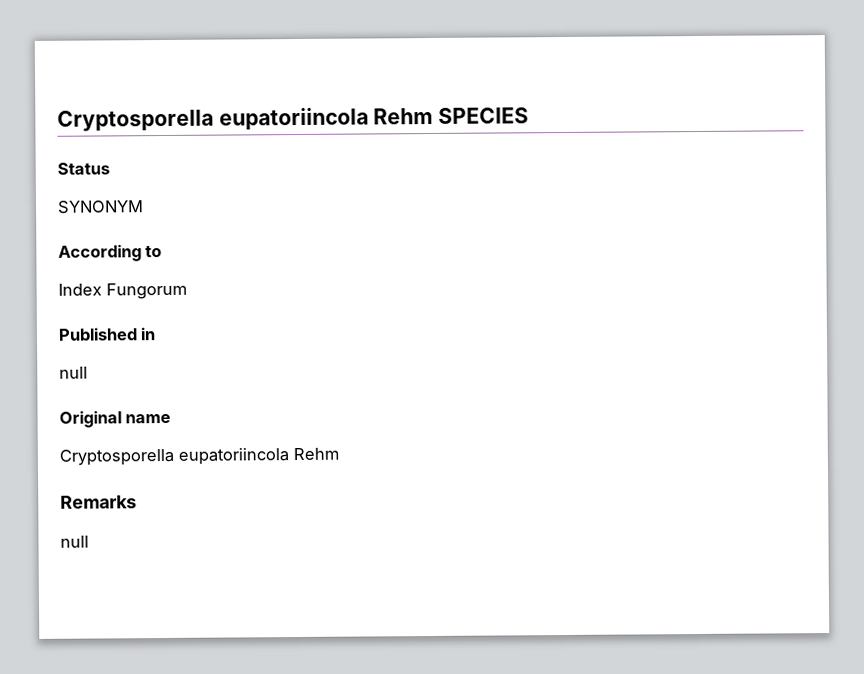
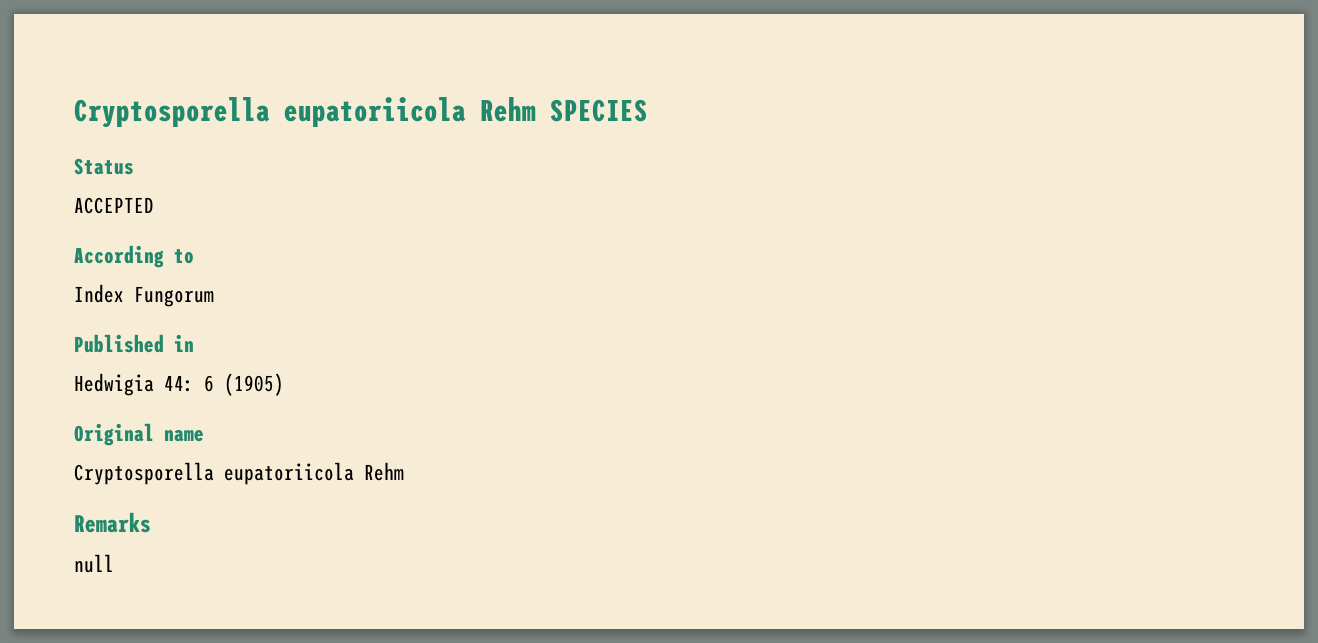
[57,107,369,132] Cryptosporella eupatoriincola -> [74,97,466,128] Cryptosporella eupatoriicola
[57,200,144,214] SYNONYM -> [74,197,154,214] ACCEPTED
[59,366,88,379] null -> [74,373,284,396] Hedwigia 44: 6 (1905)
[178,447,289,465] eupatoriincola -> [224,462,354,485] eupatoriicola

